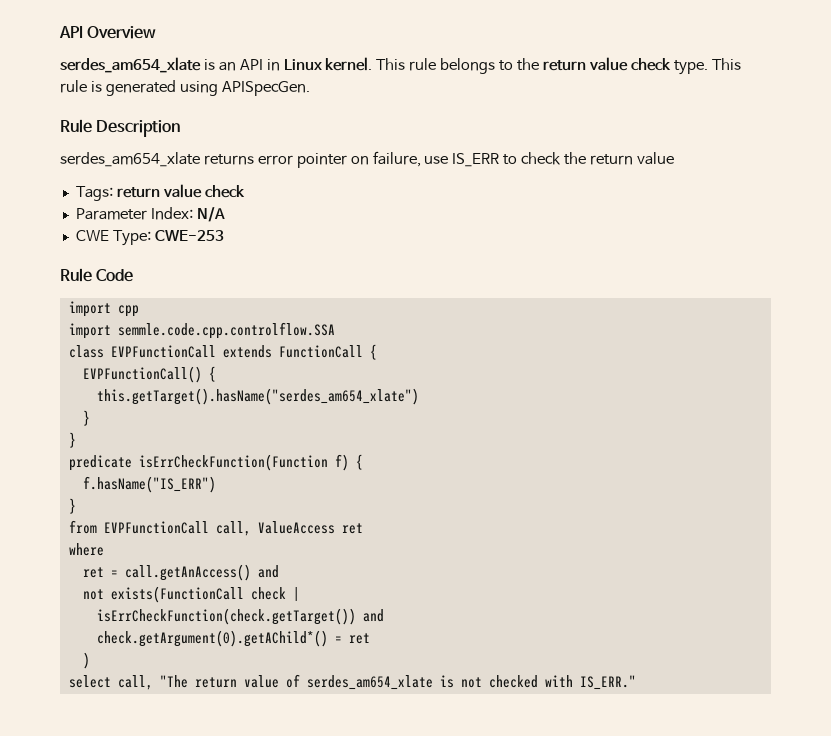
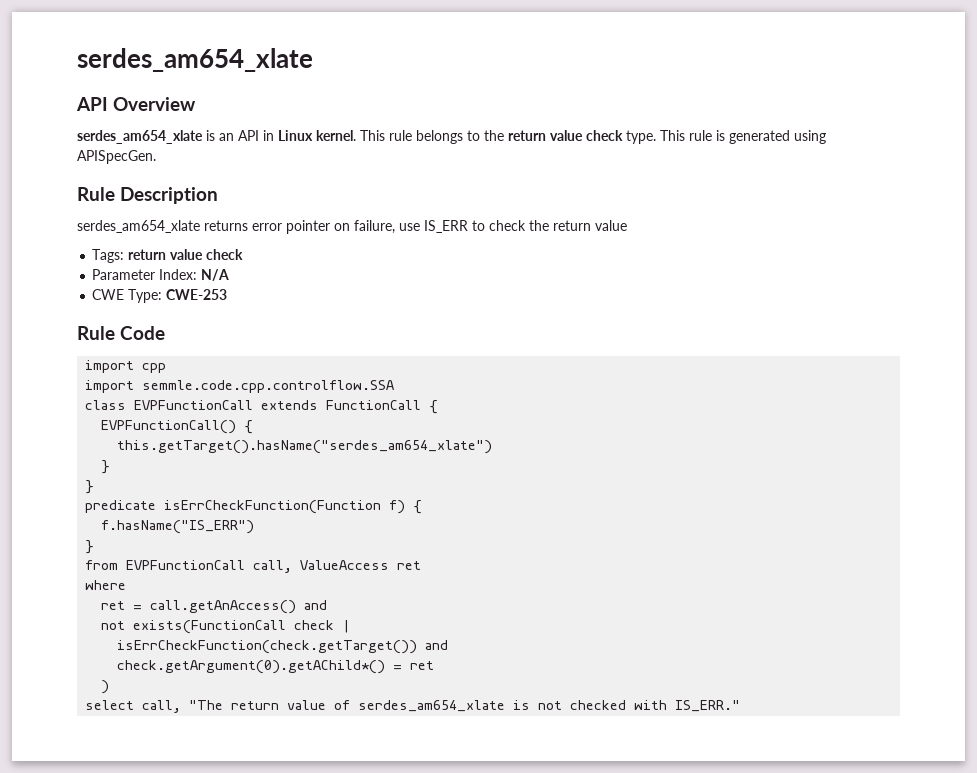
(59, 32) none -> [77,48,313,72] serdes_am654_xlate //

